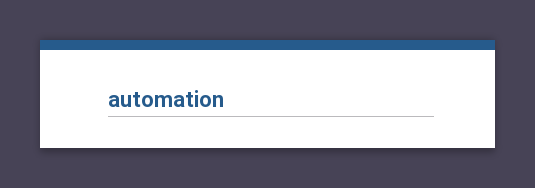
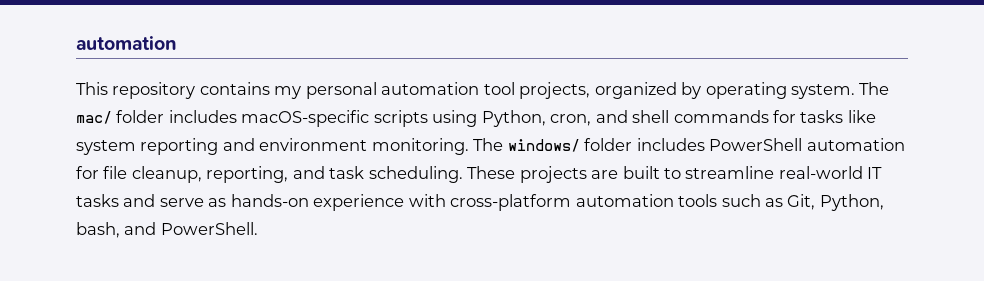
[108,90,224,107] automation -> [76,36,177,50] [76,82,890,99] [76,110,876,127] [76,138,905,155] [76,166,883,183] [76,194,884,211] [76,222,258,238] automation // This repository contains my personal automation tool projects, organized by operating system. The mac/ folder includes macOS-specific scripts using Python, cron, and shell commands for tasks like system reporting and environment monitoring. The windows/ folder includes PowerShell automation for file cleanup, reporting, and task scheduling. These projects are built to streamline real-world IT tasks and serve as hands-on experience with cross-platform automation tools such as Git, Python, bash, and PowerShell.

